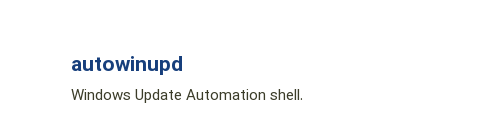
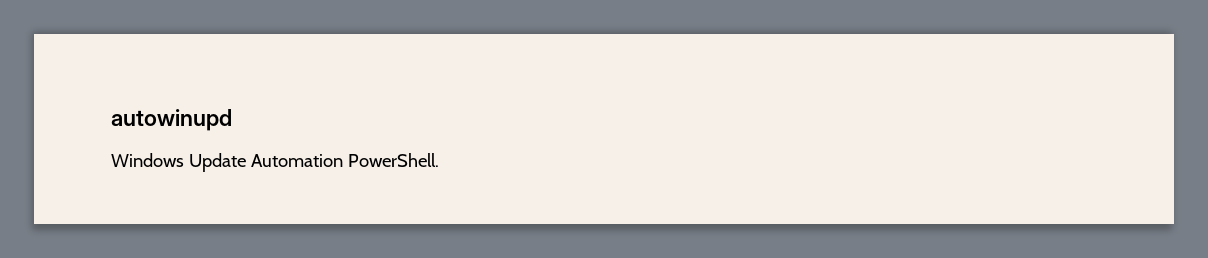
[270,89,304,100] shell. -> [347,153,439,167] PowerShell.

